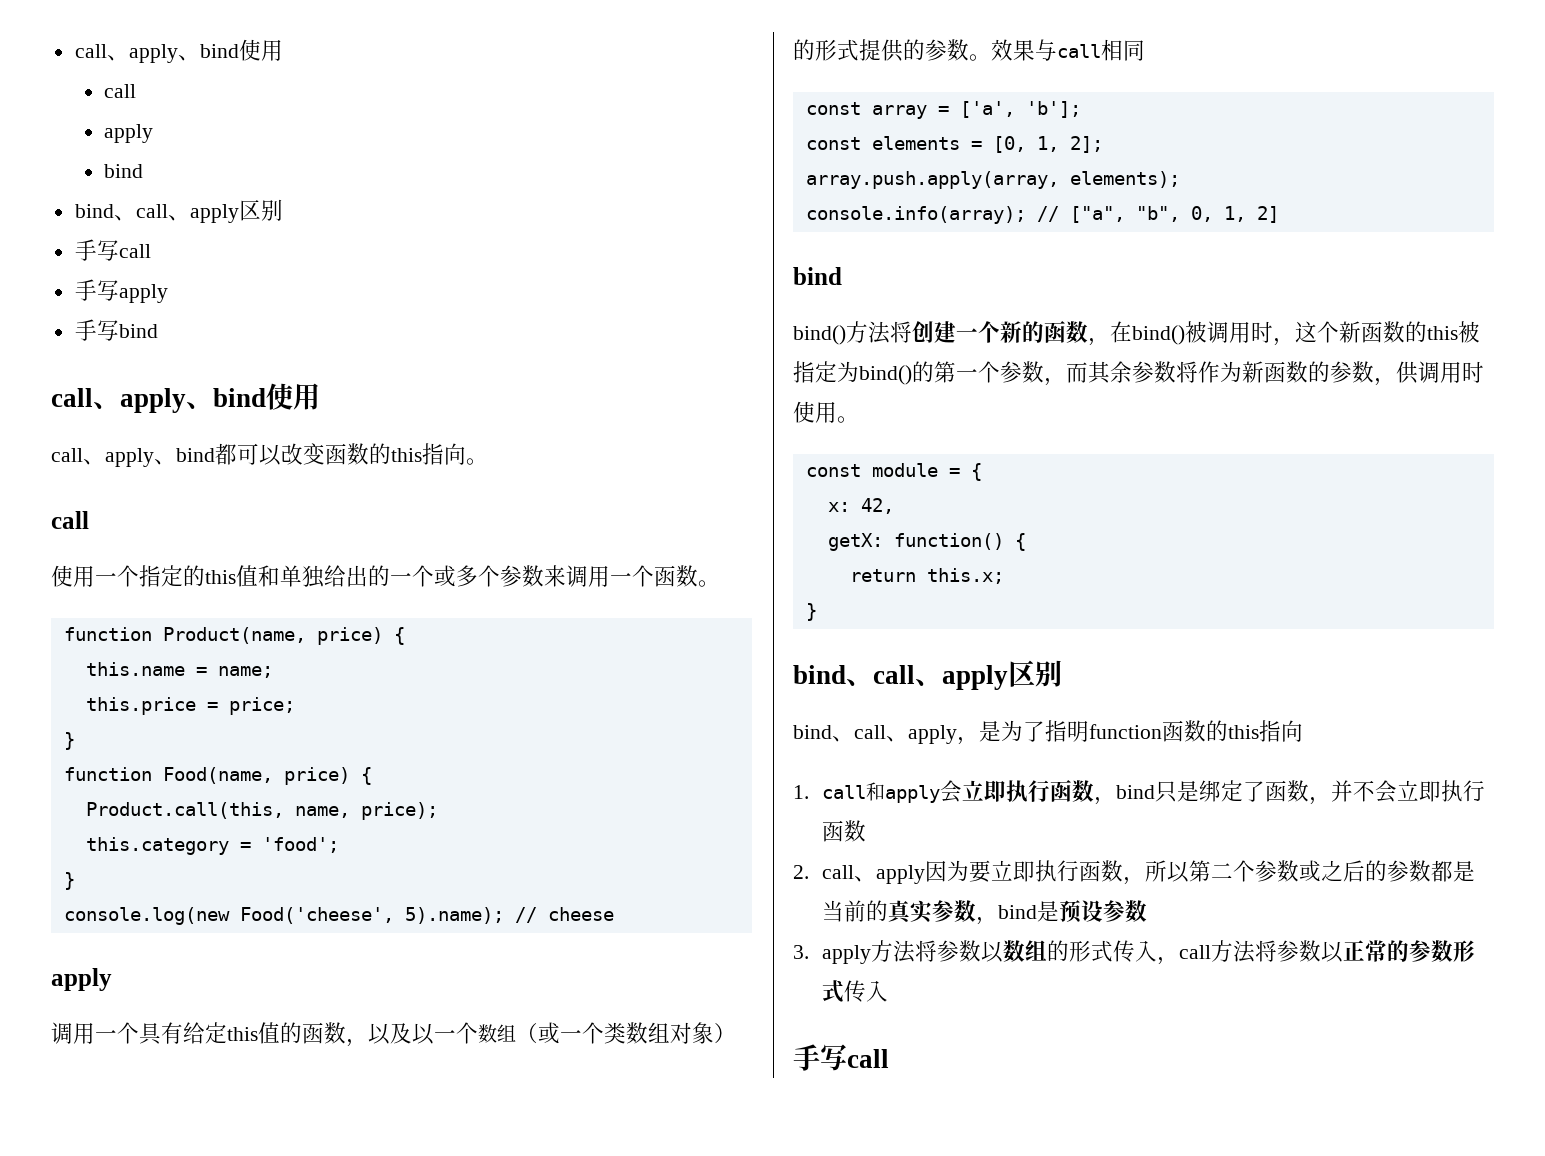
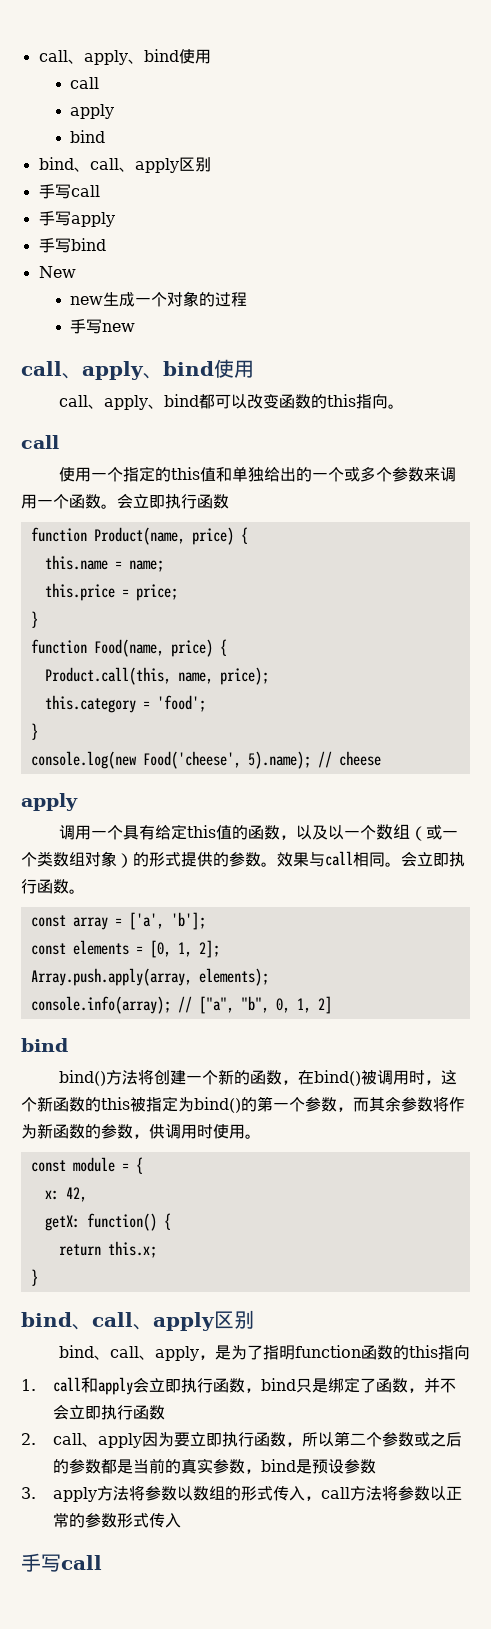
(158, 331) none -> [38,266,76,278] [70,291,248,307] [70,319,136,334] // New // new生成一个对象的过程 // 手写new
(720, 583) none -> [117,493,229,509] 会立即执行函数
(1145, 50) none -> [385,851,465,867] [21,879,85,894] 。会立即执行函数。
[805,171,1059,189] array.push.apply(array, -> [30,968,192,986] Array.push.apply(array,

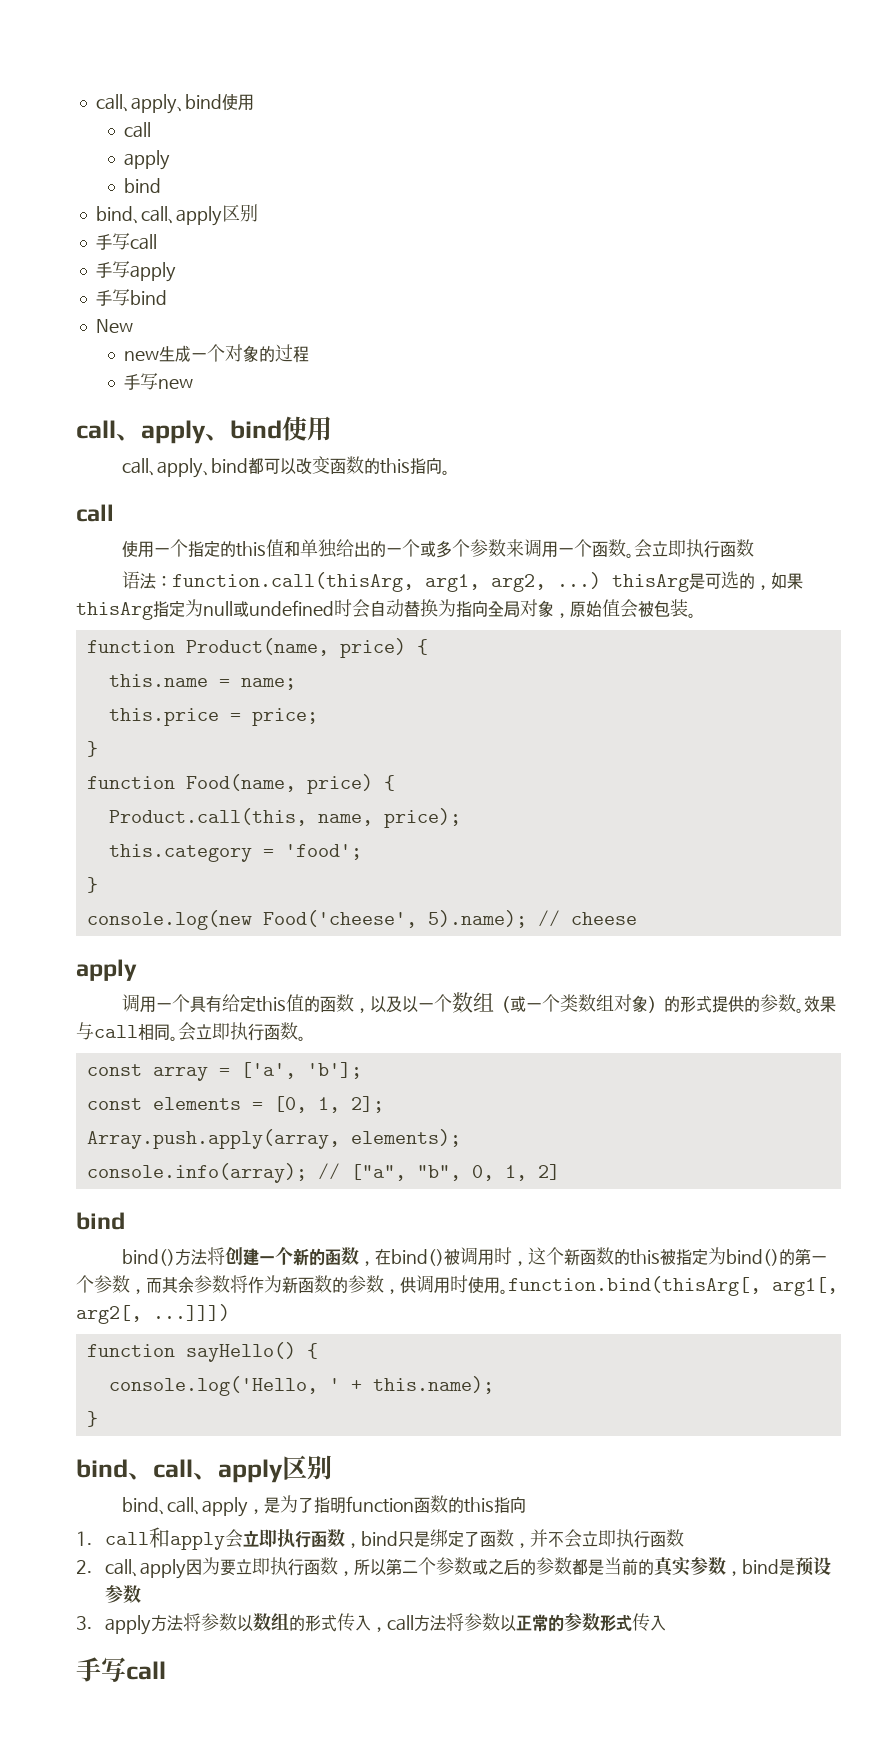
(229, 501) none -> [121,571,803,592] [76,599,696,620] // 语法：function.call(thisArg, arg1, arg2, ...) thisArg是可选的，如果thisArg指定为null或undefined时会自动替换为指向全局对象，原始值会被包装。
[30,1157,143,1174] [44,1187,87,1202] [44,1213,171,1231] [58,1241,157,1258] // const module = { // x: 42, // getX: function() { // return this.x; -> [508,1276,838,1296] [76,1304,230,1324] [86,1342,318,1362] [108,1376,494,1396] function.bind(thisArg[, arg1[, arg2[, ...]]]) // function sayHello() { // console.log('Hello, ' + this.name);

